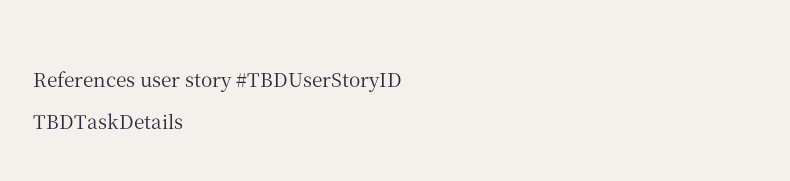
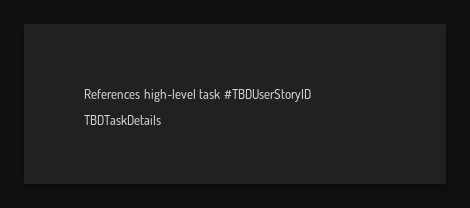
[140,74,233,92] user story -> [143,89,221,102] high-level task

